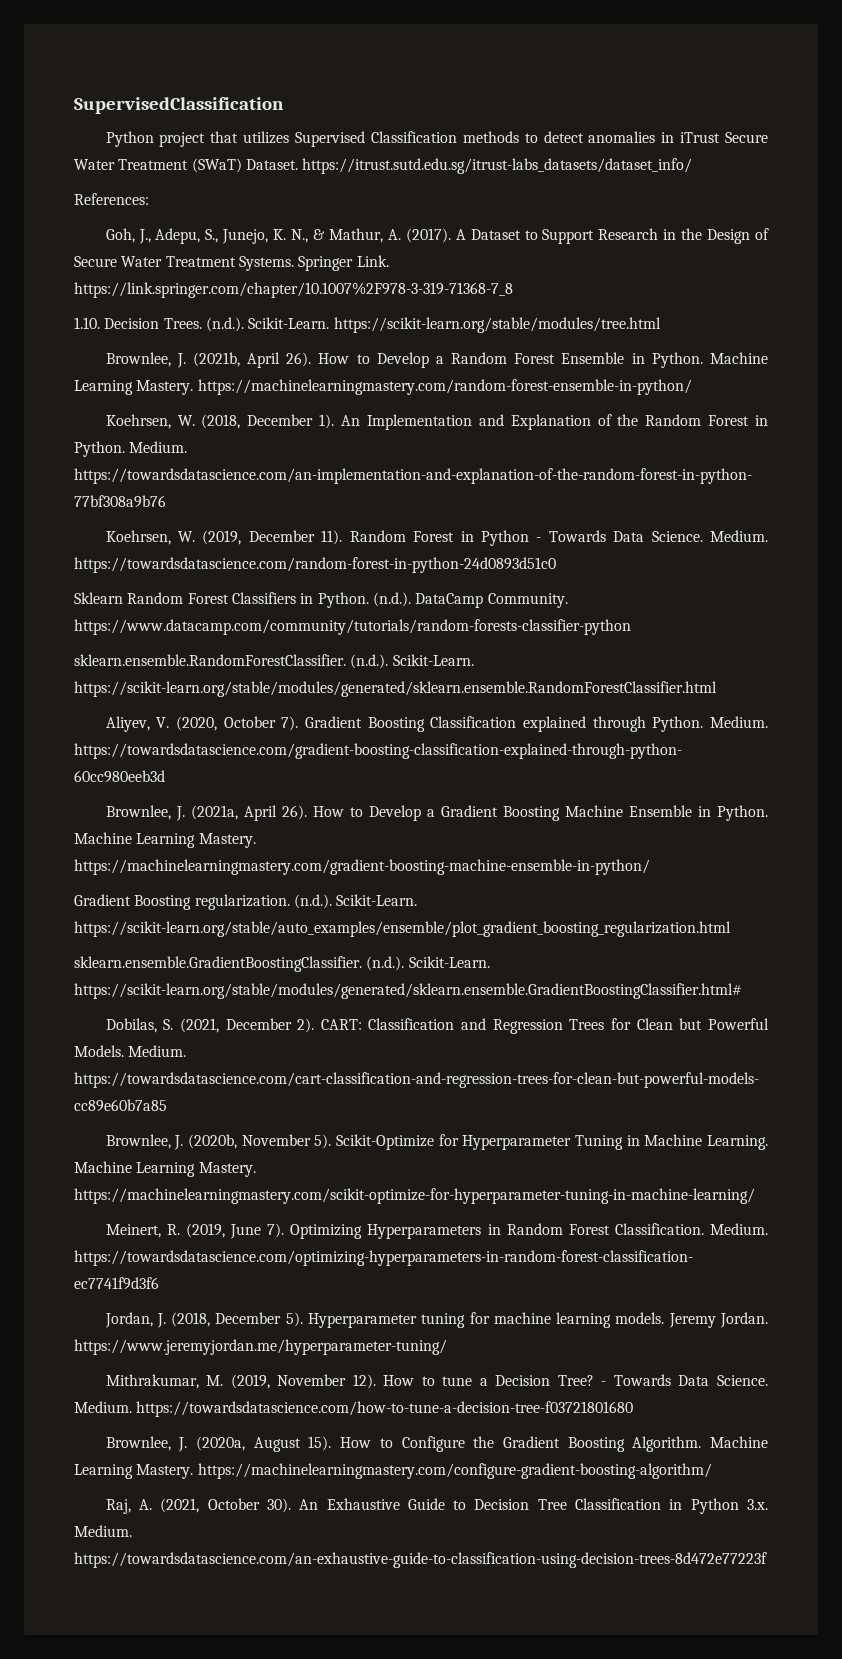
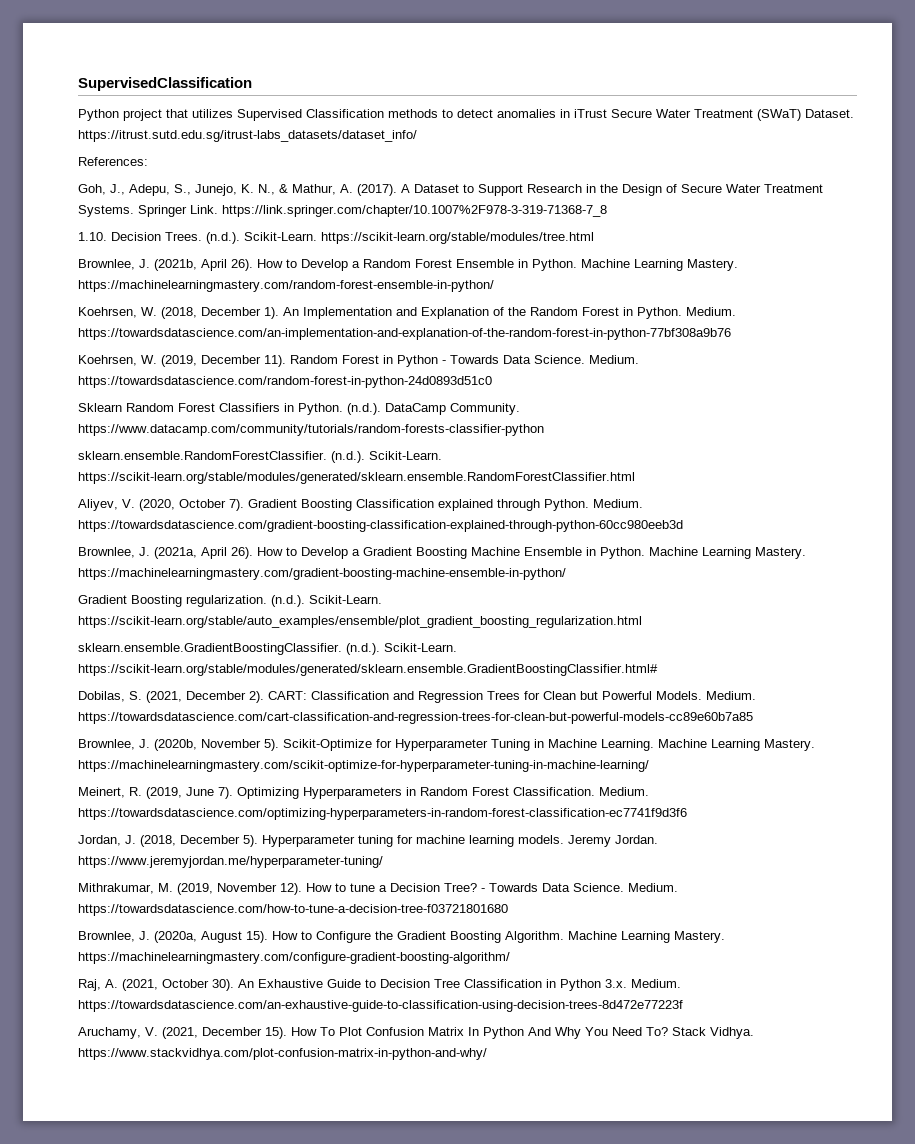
(767, 1560) none -> [78,1027,754,1039] [78,1048,487,1060] // Aruchamy, V. (2021, December 15). How To Plot Confusion Matrix In Python And Why You Need To? Stack Vidhya. https://www.stackvidhya.com/plot-confusion-matrix-in-python-and-why/

